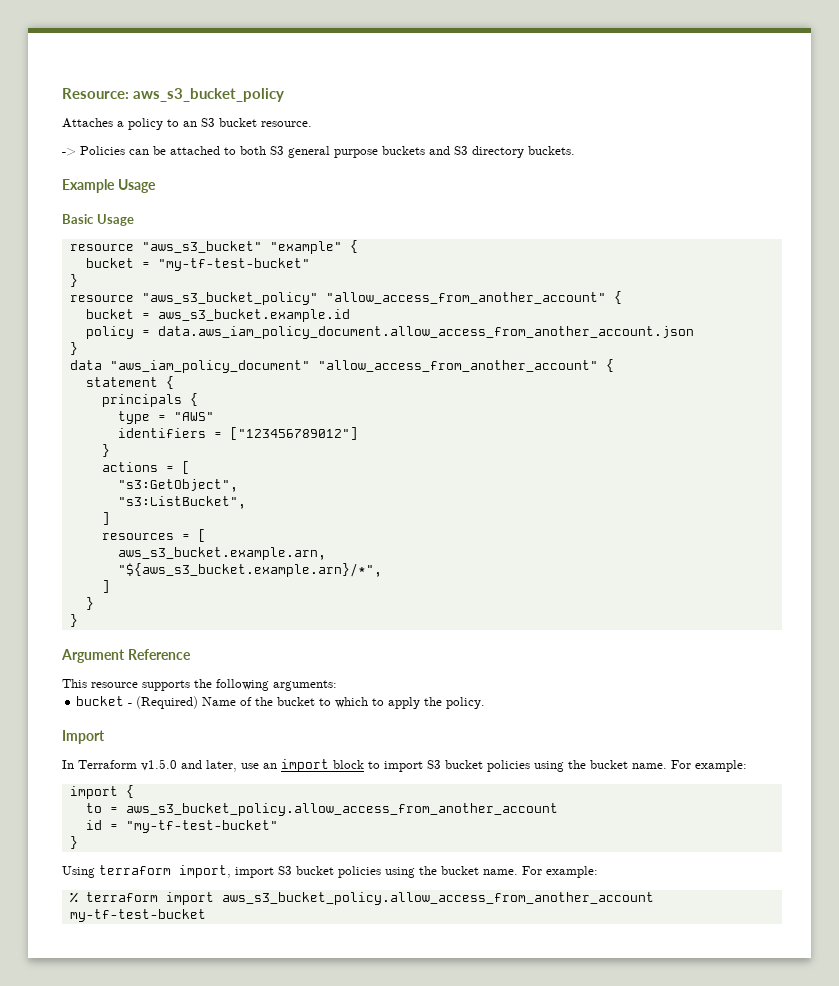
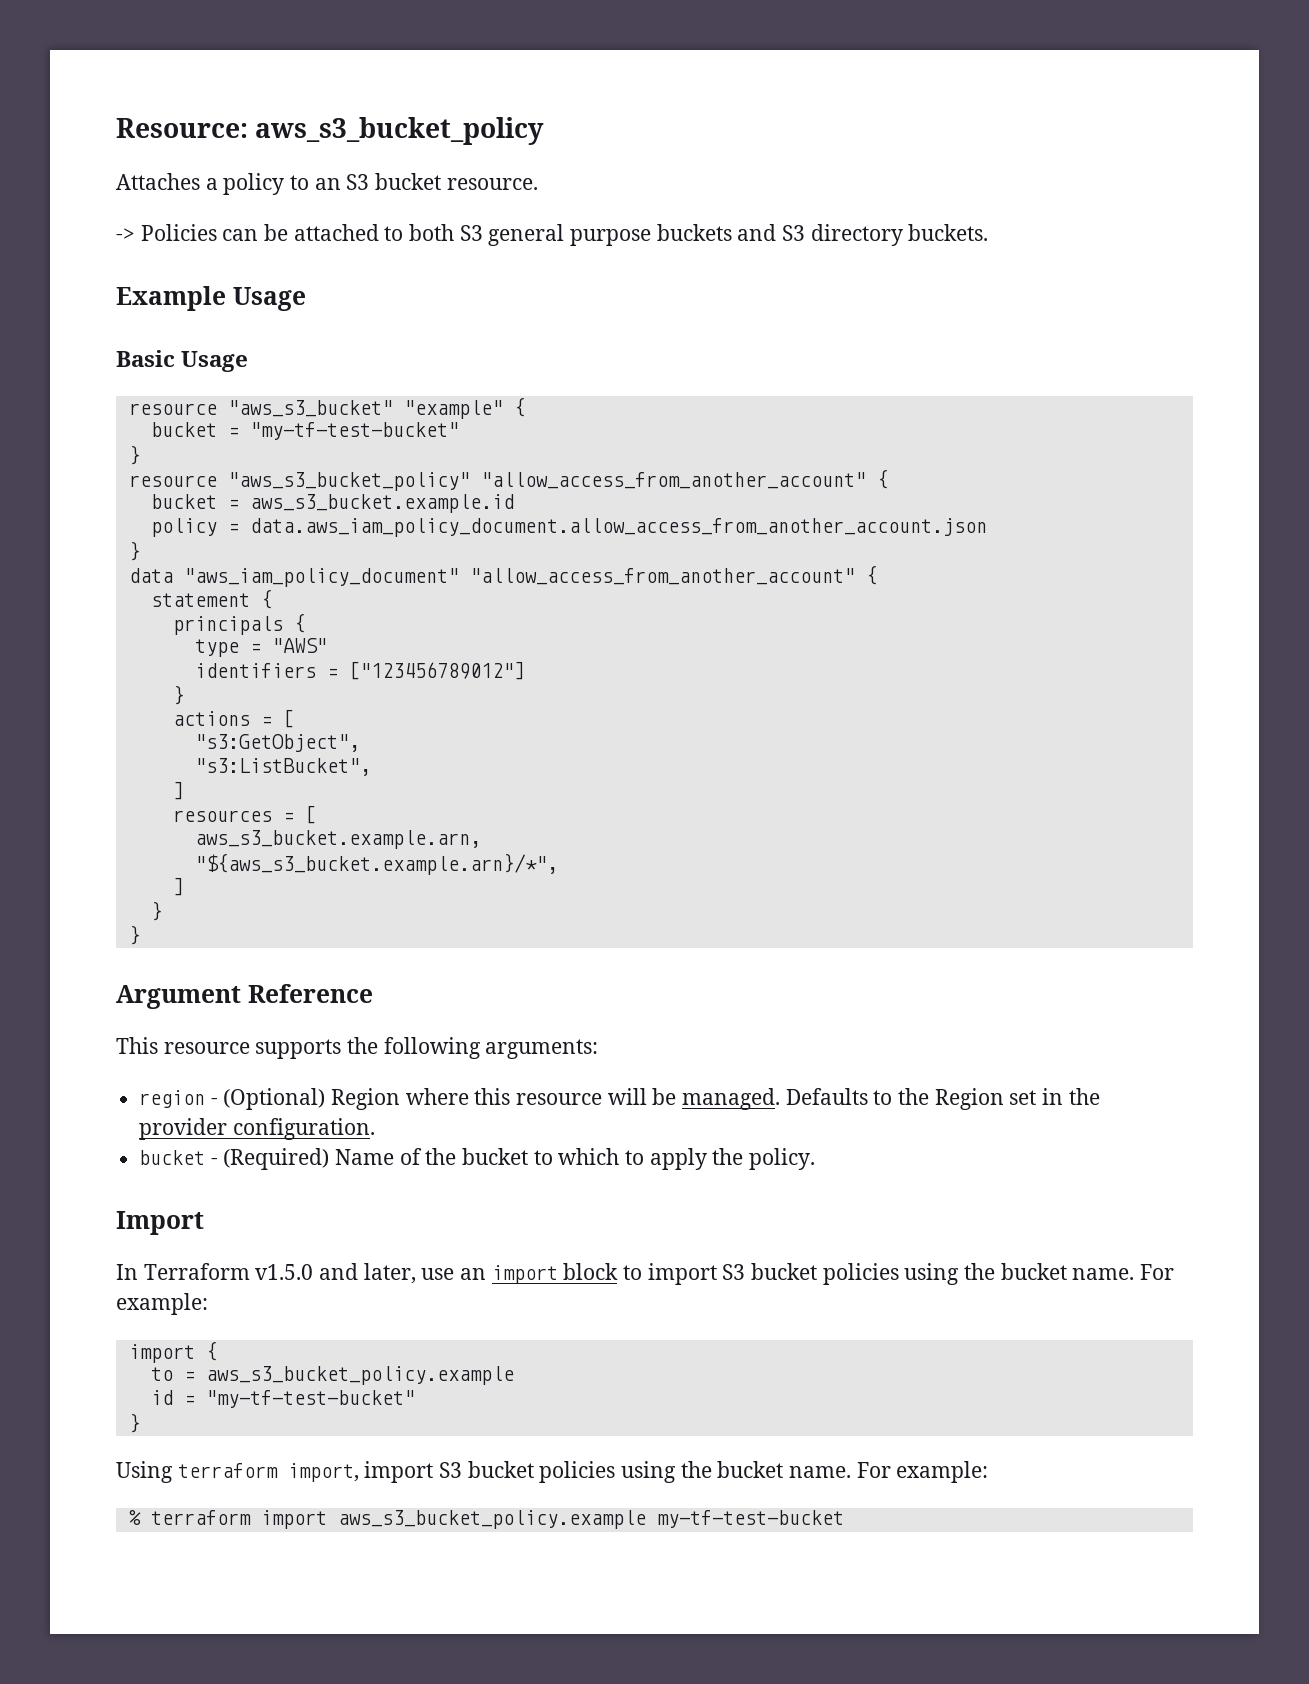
(337, 685) none -> [139,1088,1100,1110] [139,1118,375,1140] // region - (Optional) Region where this resource will be managed. Defaults to the Region set in the provider configuration.
[125,803,558,816] aws_s3_bucket_policy.allow_access_from_another_account -> [205,1366,514,1385] aws_s3_bucket_policy.example
[221,892,654,905] aws_s3_bucket_policy.allow_access_from_another_account -> [337,1510,646,1529] aws_s3_bucket_policy.example

